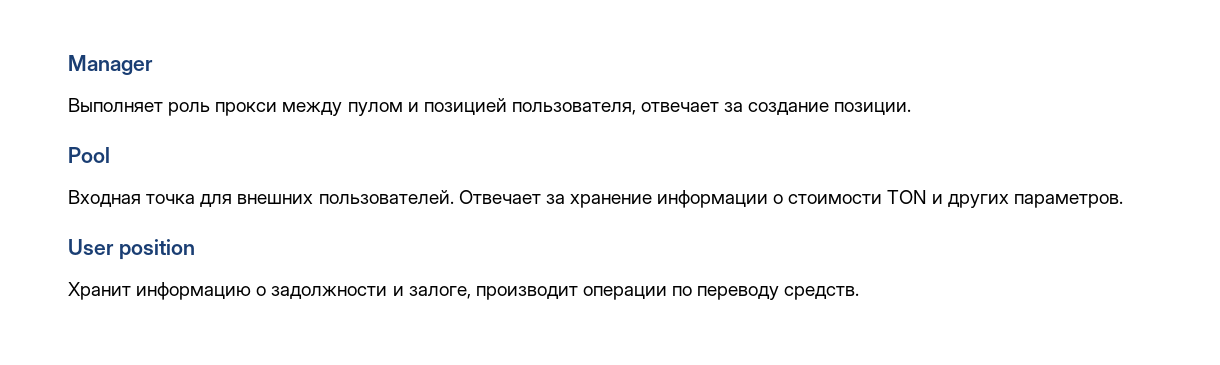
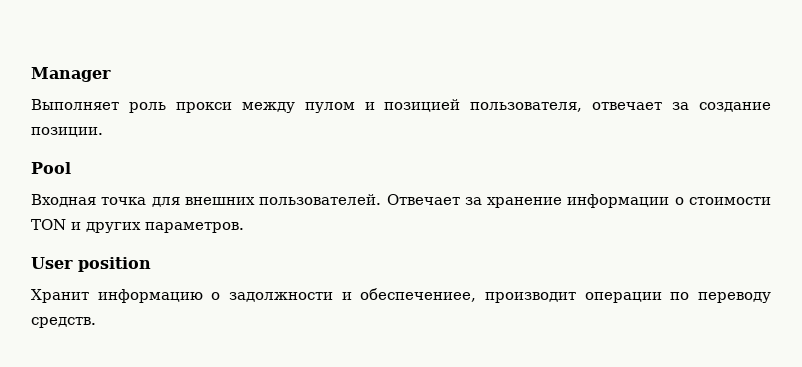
[408,286,471,299] залоге, -> [360,288,477,302] обеспечениее,

